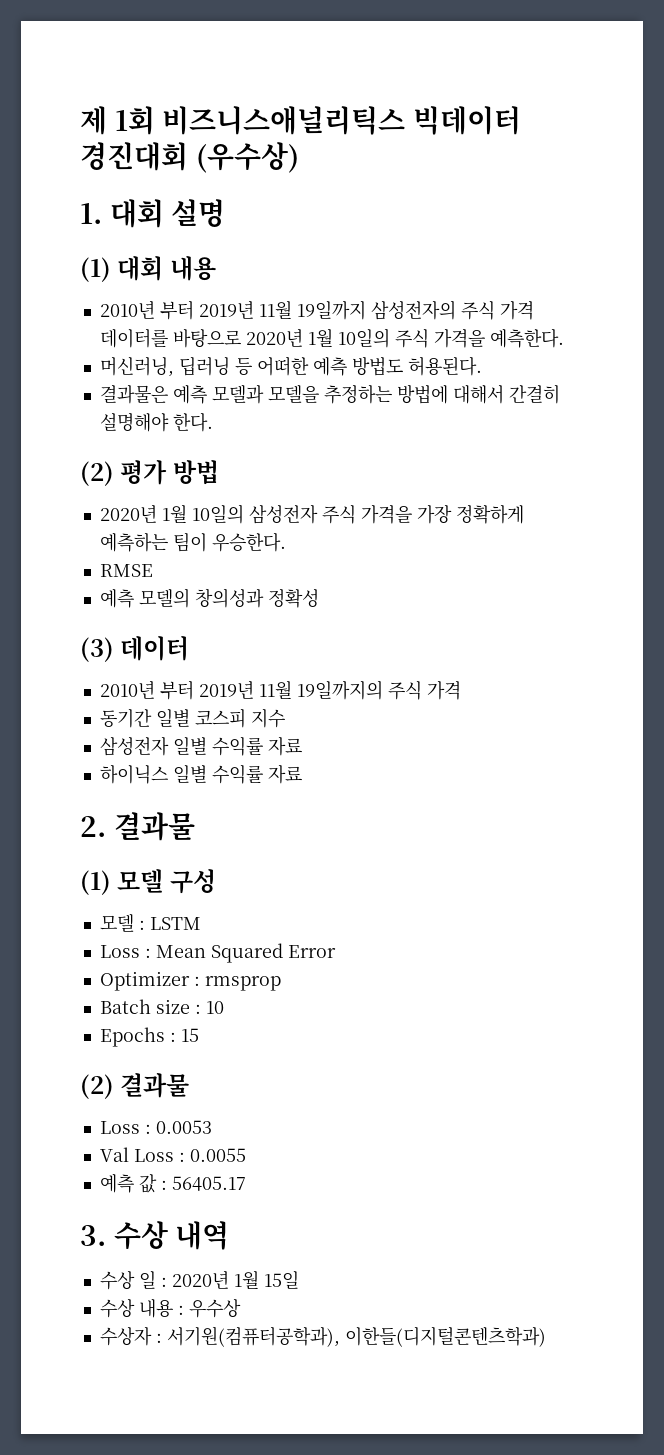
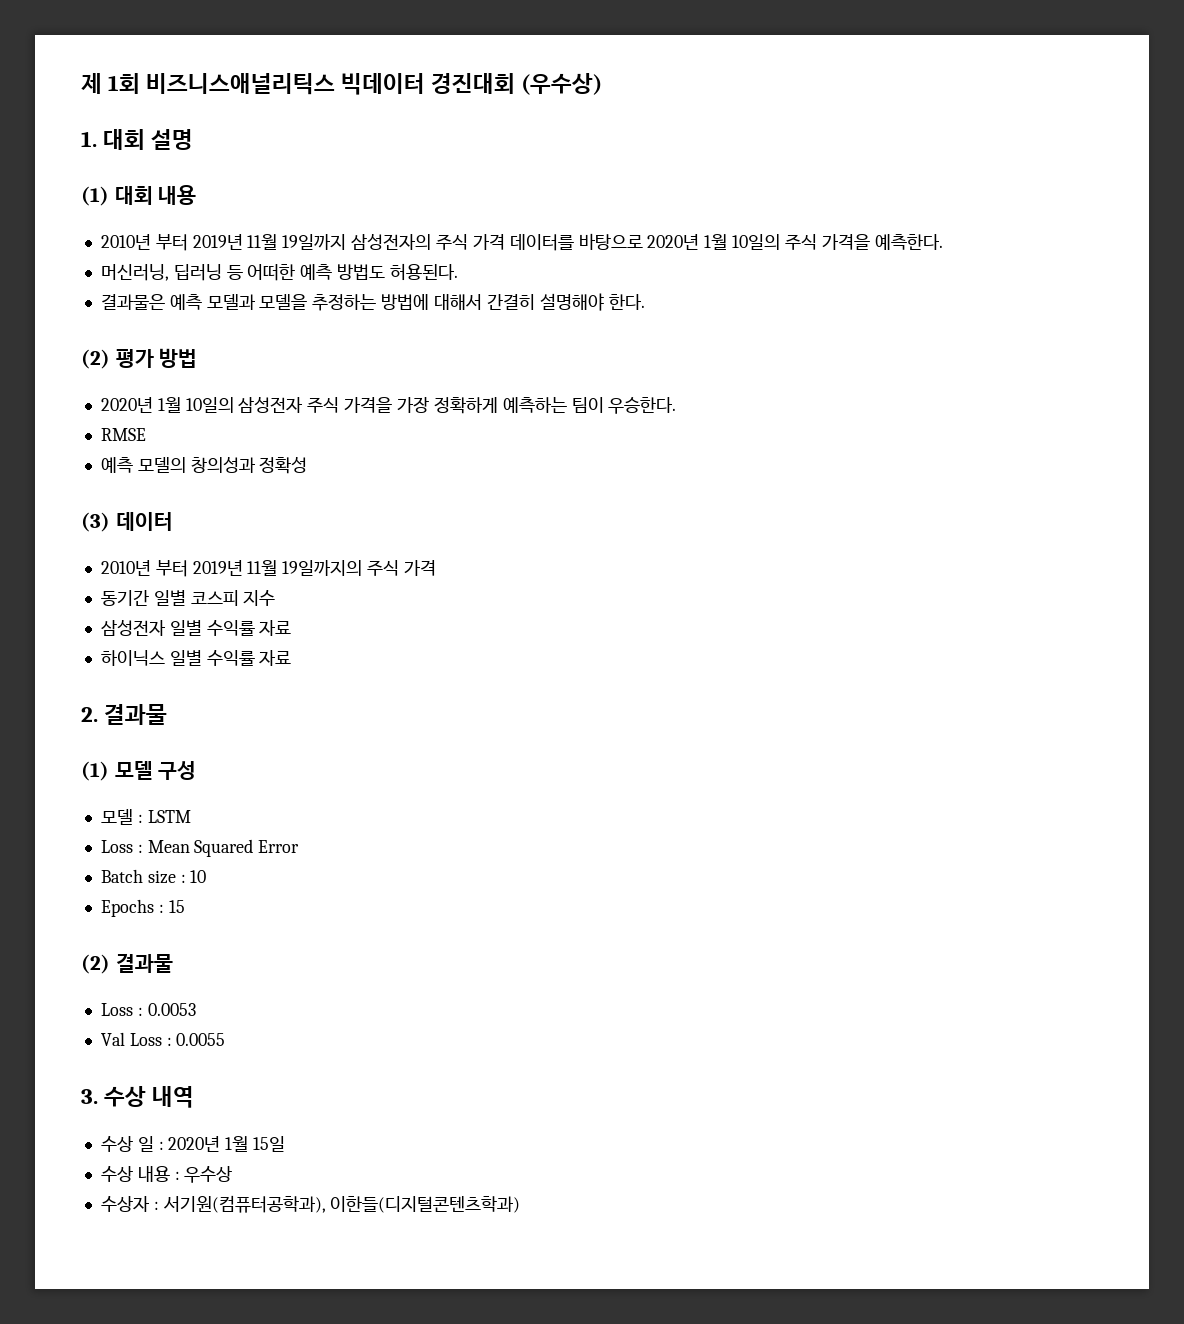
[99,971,281,991] // Optimizer : rmsprop -> (300, 846) none
[99,1174,246,1193] // 예측 값 : 56405.17 -> (226, 1039) none

